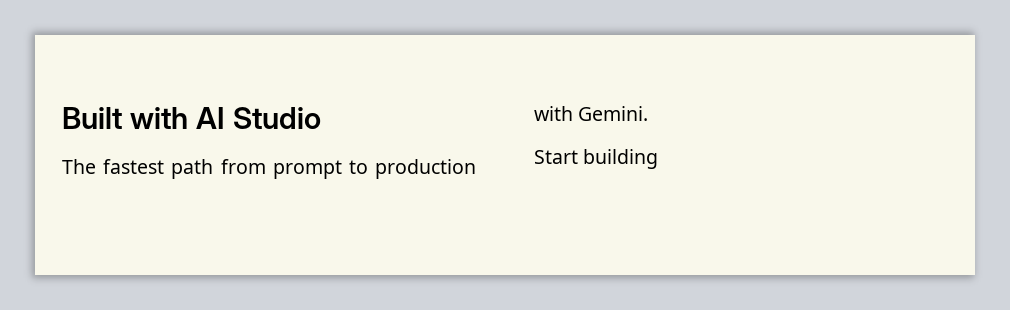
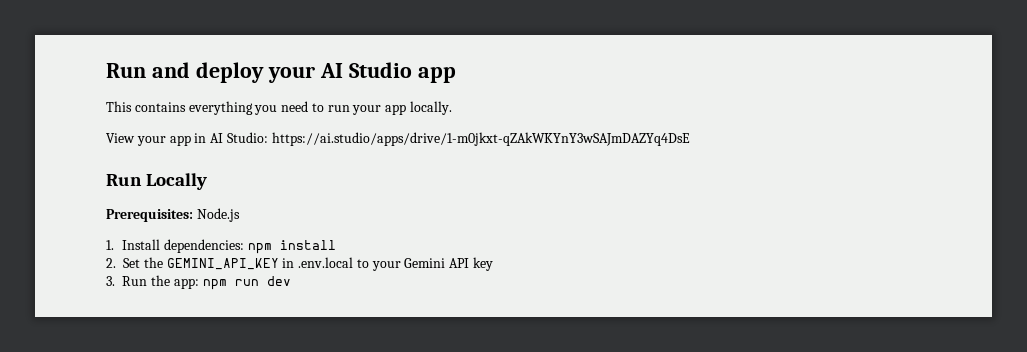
[62,107,322,129] [62,159,476,179] [534,106,649,121] [534,149,659,169] Built with AI Studio // The fastest path from prompt to production with Gemini. // Start building -> [106,62,456,83] [106,101,453,115] [106,132,690,146] [106,173,208,190] [106,208,240,222] [106,239,336,254] [106,257,494,271] [106,275,291,290] Run and deploy your AI Studio app // This contains everything you need to run your app locally. // View your app in AI Studio: https://ai.studio/apps/drive/1-m0jkxt-qZAkWKYnY3wSAJmDAZYq4DsE // Run Locally // Prerequisites: Node.js // 1. Install dependencies: npm install // 2. Set the GEMINI_API_KEY in .env.local to your Gemini API key // 3. Run the app: npm run dev

